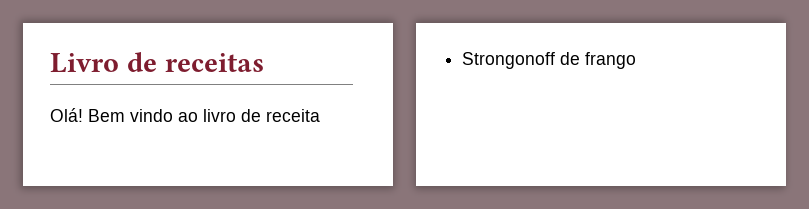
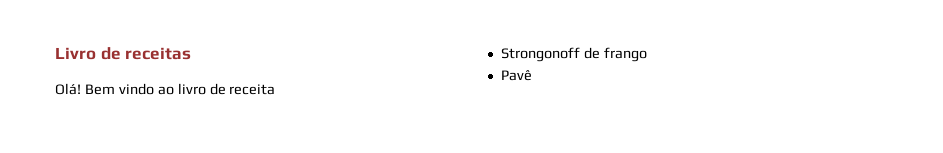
(637, 60) none -> [500,70,532,81] // Pavê

